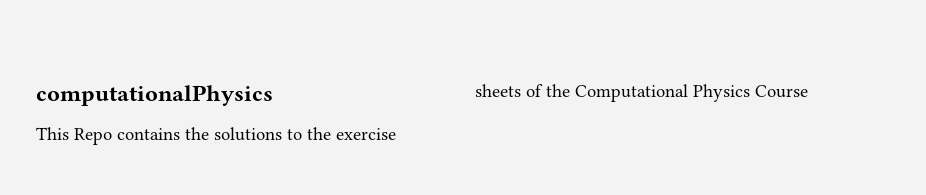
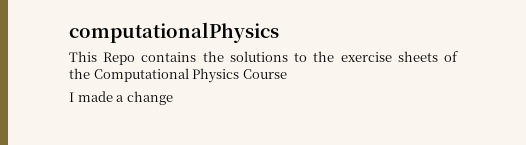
(808, 91) none -> [69,91,173,105] // I made a change

